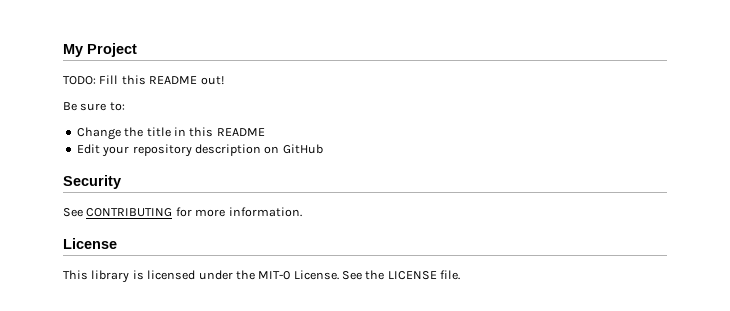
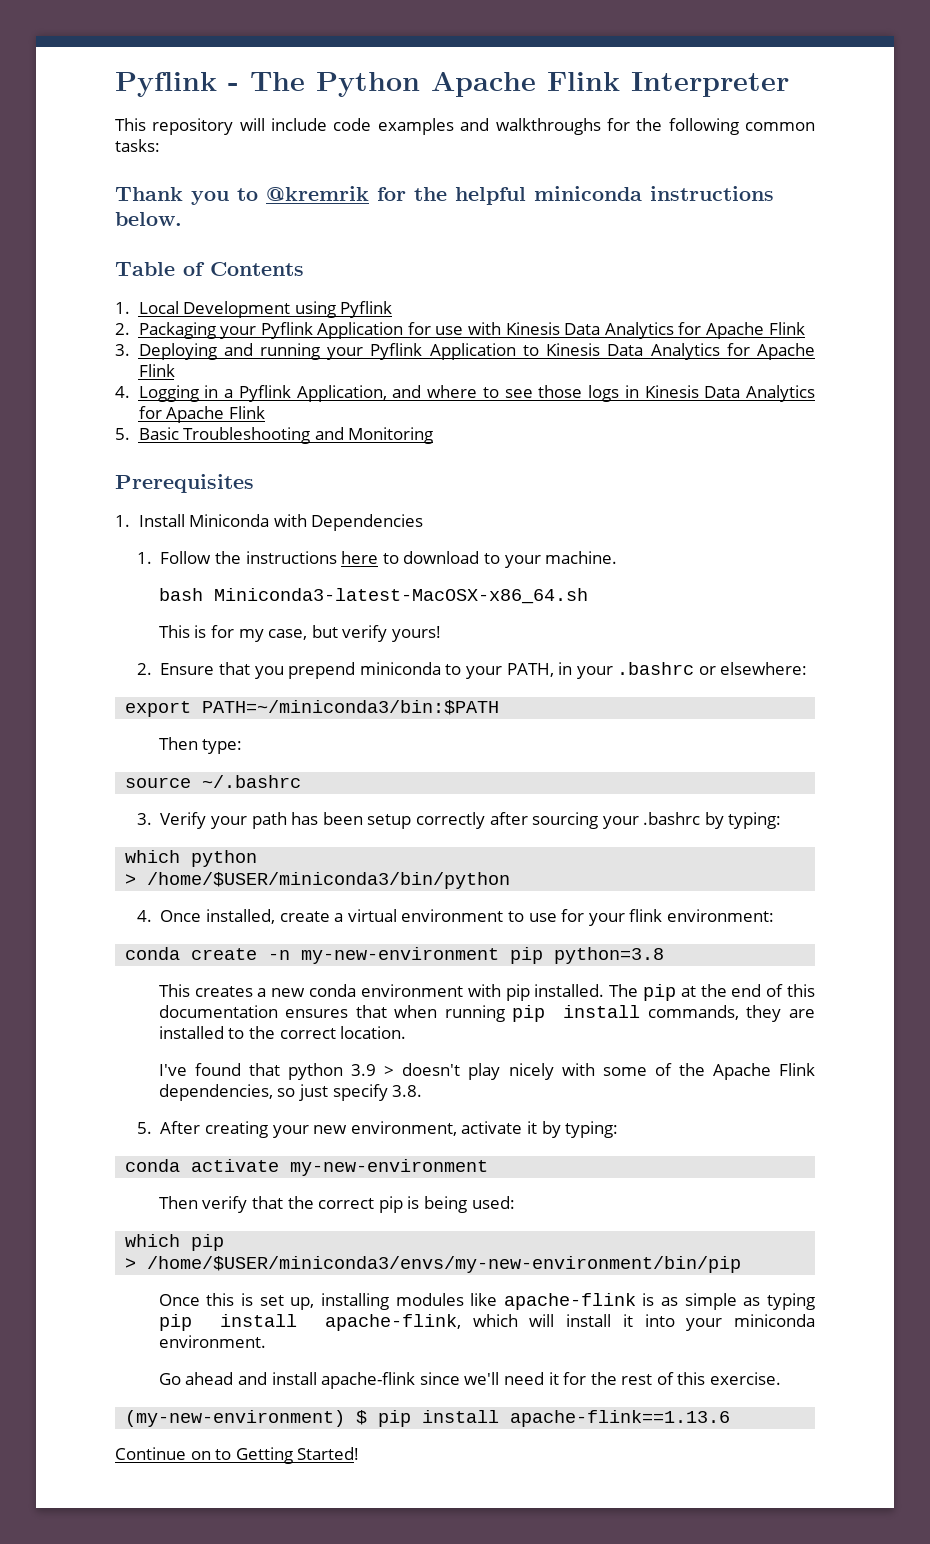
[63,43,137,57] [63,75,224,85] [63,102,125,111] [76,127,265,140] [76,144,323,157] [63,175,121,189] [63,207,302,217] [63,238,117,249] [63,270,461,283] My Project // TODO: Fill this README out! // Be sure to: // Change the title in this README // Edit your repository description on GitHub // Security // See CONTRIBUTING for more information. // License // This library is licensed under the MIT-0 License. See the LICENSE file. -> [115,72,789,97] [115,118,816,135] [115,139,160,152] [115,186,774,205] [115,212,182,226] [115,262,304,276] [115,301,393,318] [115,322,805,339] [115,343,816,360] [138,364,175,377] [115,385,815,402] [138,406,265,423] [115,427,434,444] [115,474,254,493] [115,514,424,531] [136,551,618,568] [158,588,588,604] [158,625,441,642] [136,662,808,679] [125,700,500,717] [158,737,243,754] [125,775,302,788] [136,812,782,829] [125,850,258,867] [125,872,511,889] [136,909,774,926] [125,947,665,964] [158,984,815,1001] [158,1005,816,1022] [158,1026,407,1039] [158,1063,815,1080] [158,1084,423,1101] [136,1121,619,1138] [125,1159,489,1176] [158,1196,515,1213] [125,1234,225,1251] [125,1256,742,1273] [158,1293,815,1310] [158,1314,815,1331] [158,1335,266,1348] [158,1372,782,1389] [125,1410,731,1427] [115,1447,360,1464] Pyflink - The Python Apache Flink Interpreter // This repository will include code examples and walkthroughs for the following common tasks: // Thank you to @kremrik for the helpful miniconda instructions below. // Table of Contents // 1. Local Development using Pyflink // 2. Packaging your Pyflink Application for use with Kinesis Data Analytics for Apache Flink // 3. Deploying and running your Pyflink Application to Kinesis Data Analytics for Apache Flink // 4. Logging in a Pyflink Application, and where to see those logs in Kinesis Data Analytics for Apache Flink // 5. Basic Troubleshooting and Monitoring // Prerequisites // 1. Install Miniconda with Dependencies // 1. Follow the instructions here to download to your machine. // bash Miniconda3-latest-MacOSX-x86_64.sh // This is for my case, but verify yours! // 2. Ensure that you prepend miniconda to your PATH, in your .bashrc or elsewhere: // export PATH=~/miniconda3/bin:$PATH // Then type: // source ~/.bashrc // 3. Verify your path has been setup correctly after sourcing your .bashrc by typing: // which python // > /home/$USER/miniconda3/bin/python // 4. Once installed, create a virtual environment to use for your flink environment: // conda create -n my-new-environment pip python=3.8 // This creates a new conda environment with pip installed. The pip at the end of this documentation ensures that when running pip install commands, they are installed to the correct location. // I've found that python 3.9 > doesn't play nicely with some of the Apache Flink dependencies, so just specify 3.8. // 5. After creating your new environment, activate it by typing: // conda activate my-new-environment // Then verify that the correct pip is being used: // which pip // > /home/$USER/miniconda3/envs/my-new-environment/bin/pip // Once this is set up, installing modules like apache-flink is as simple as typing pip install apache-flink, which will install it into your miniconda environment. // Go ahead and install apache-flink since we'll need it for the rest of this exercise. // (my-new-environment) $ pip install apache-flink==1.13.6 // Continue on to Getting Started!

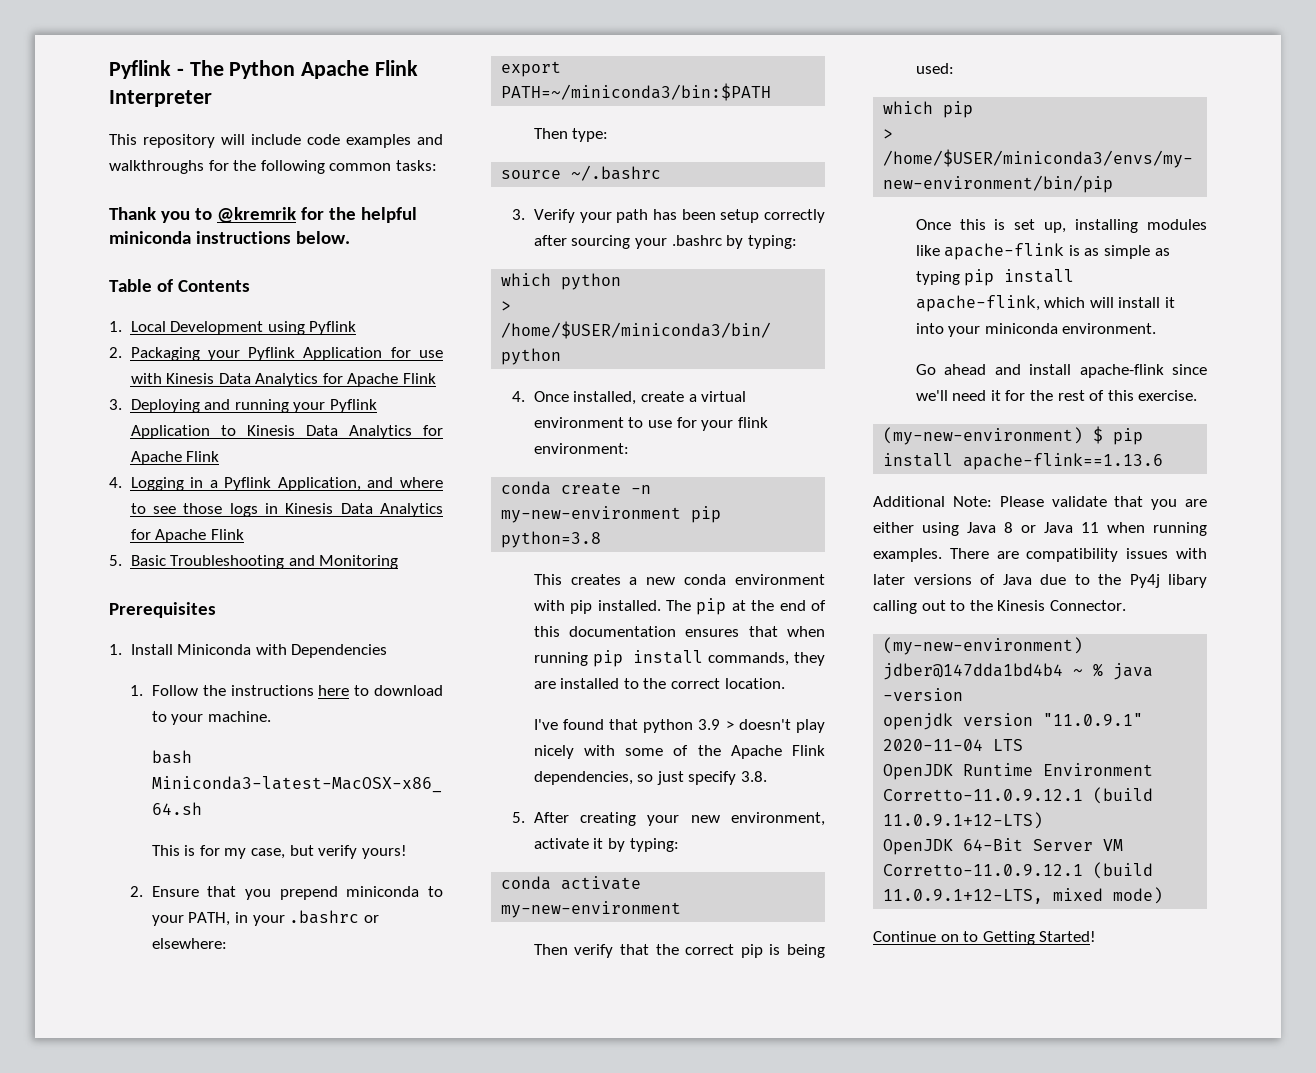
(731, 1418) none -> [873,496,1207,510] [873,522,1207,536] [873,548,1207,562] [873,574,1207,588] [873,600,1126,614] [883,637,1084,655] [883,663,1154,680] [883,688,964,701] [883,713,1144,730] [883,739,1024,751] [883,763,1154,780] [883,787,1154,804] [883,812,1044,829] [883,838,1124,855] [883,862,1154,879] [883,887,1164,904] // Additional Note: Please validate that you are either using Java 8 or Java 11 when running examples. There are compatibility issues with later versions of Java due to the Py4j libary calling out to the Kinesis Connector. // (my-new-environment) jdber@147dda1bd4b4 ~ % java -version // openjdk version "11.0.9.1" 2020-11-04 LTS // OpenJDK Runtime Environment Corretto-11.0.9.12.1 (build 11.0.9.1+12-LTS) // OpenJDK 64-Bit Server VM Corretto-11.0.9.12.1 (build 11.0.9.1+12-LTS, mixed mode)

